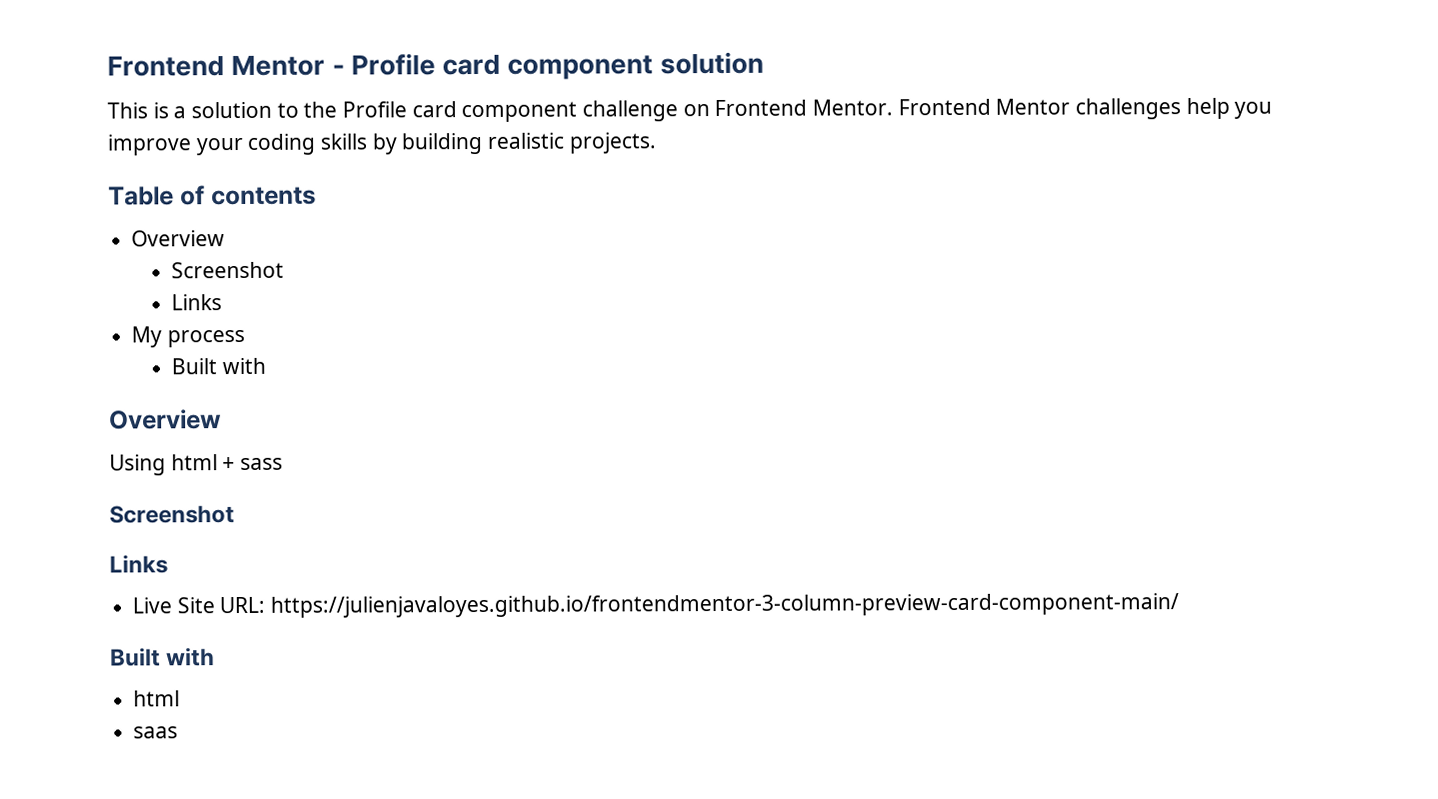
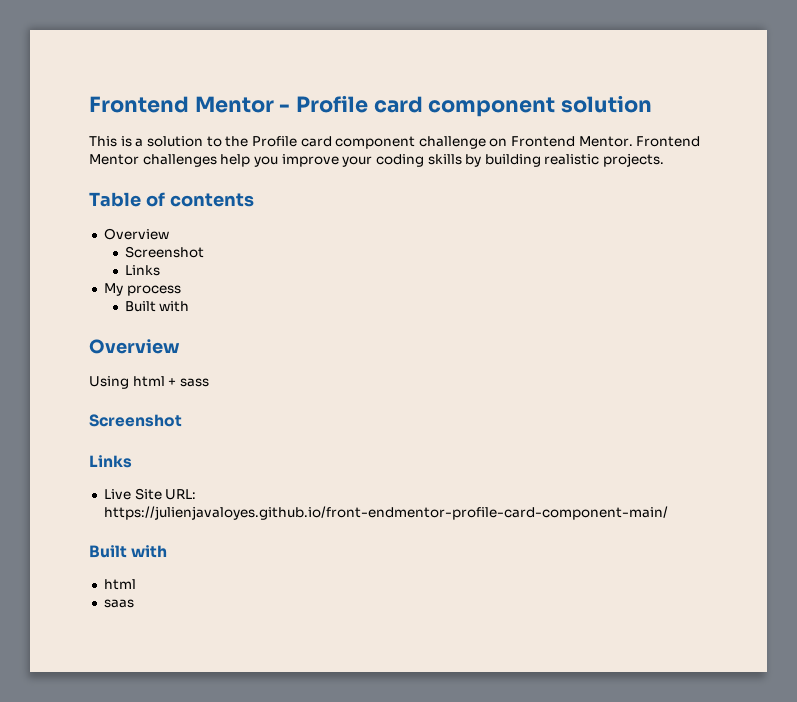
[270,593,1180,618] https://julienjavaloyes.github.io/frontendmentor-3-column-preview-card-component-main/ -> [103,506,668,520] https://julienjavaloyes.github.io/front-endmentor-profile-card-component-main/

